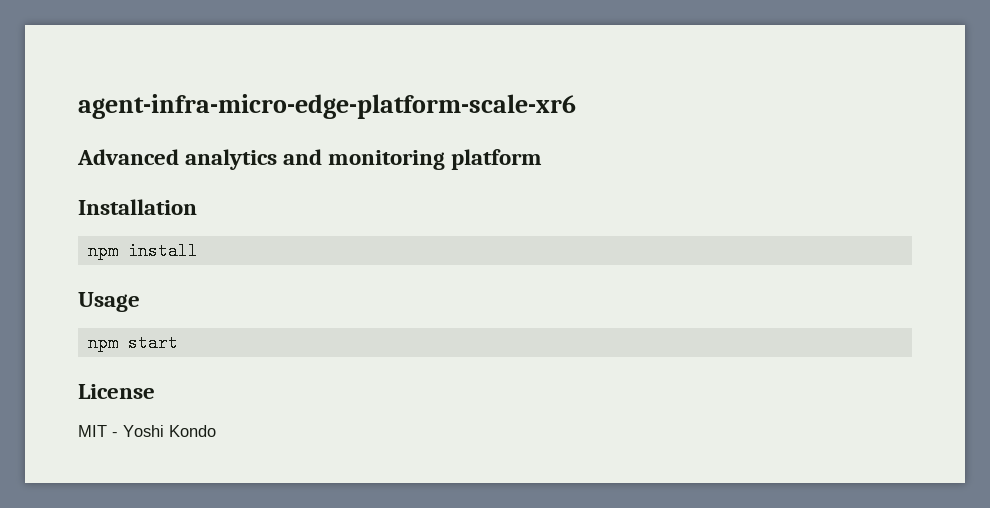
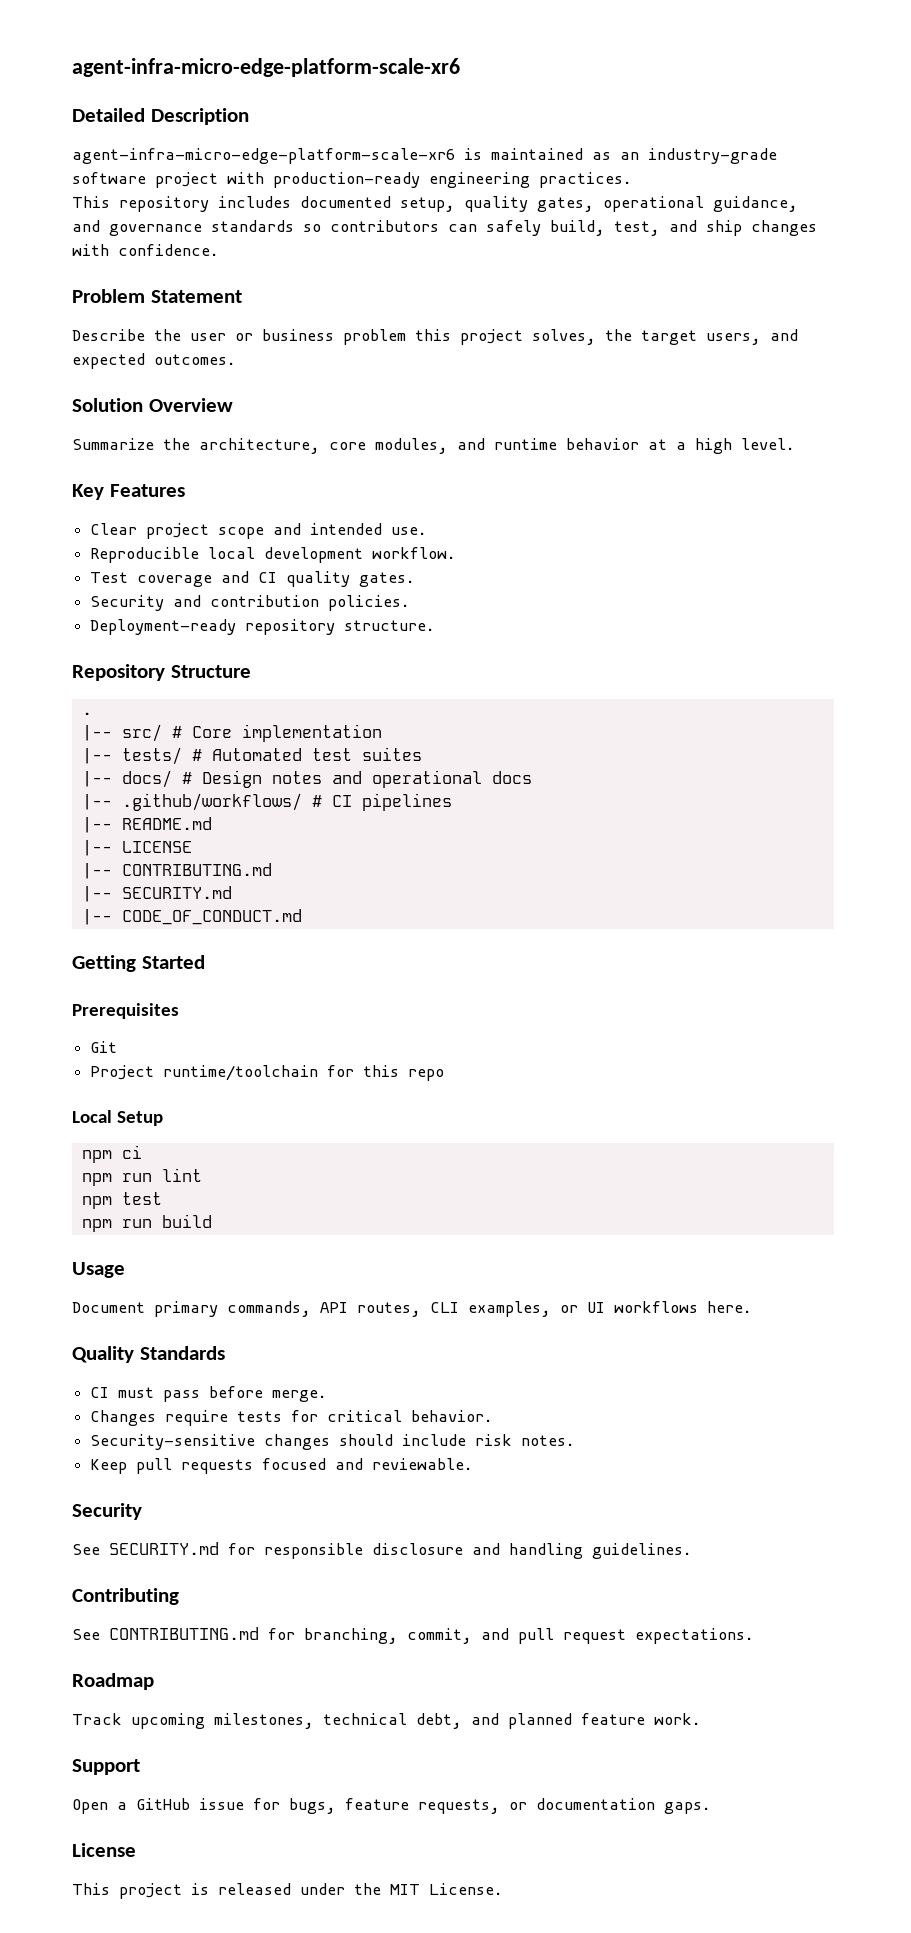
[77,149,543,170] [78,199,197,215] [87,242,198,260] [78,292,140,312] [87,334,178,352] [78,384,155,399] [78,425,216,437] Advanced analytics and monitoring platform // Installation // npm install // Usage // npm start // License // MIT - Yoshi Kondo -> [72,108,249,125] [72,148,777,164] [72,172,632,188] [72,196,798,212] [72,220,817,236] [72,244,219,256] [72,289,242,303] [72,329,798,345] [72,353,236,369] [72,398,233,412] [72,438,795,454] [72,484,185,500] [90,523,428,539] [90,547,457,563] [90,571,416,587] [90,595,411,611] [90,619,436,635] [72,664,251,681] [81,712,92,715] [81,724,382,742] [81,747,422,765] [81,770,532,788] [81,793,452,811] [81,817,212,833] [81,840,192,856] [81,863,272,879] [81,886,232,902] [81,909,302,925] [72,955,205,972] [72,1003,179,1019] [90,1041,118,1053] [90,1065,445,1081] [72,1110,164,1126] [81,1145,142,1163] [81,1168,202,1186] [81,1192,162,1209] [81,1214,212,1232] [72,1262,125,1278] [72,1301,752,1317] [72,1346,225,1363] [90,1386,328,1402] [90,1410,494,1426] [90,1434,576,1450] [90,1458,474,1474] [72,1503,142,1520] [72,1542,692,1559] [72,1588,179,1605] [72,1627,754,1644] [72,1673,154,1690] [72,1713,701,1729] [72,1759,140,1775] [72,1798,711,1814] [72,1843,136,1857] [72,1883,503,1899] Detailed Description // agent-infra-micro-edge-platform-scale-xr6 is maintained as an industry-grade software project with production-ready engineering practices. // This repository includes documented setup, quality gates, operational guidance, and governance standards so contributors can safely build, test, and ship changes with confidence. // Problem Statement // Describe the user or business problem this project solves, the target users, and expected outcomes. // Solution Overview // Summarize the architecture, core modules, and runtime behavior at a high level. // Key Features // Clear project scope and intended use. // Reproducible local development workflow. // Test coverage and CI quality gates. // Security and contribution policies. // Deployment-ready repository structure. // Repository Structure // . // |-- src/ # Core implementation // |-- tests/ # Automated test suites // |-- docs/ # Design notes and operational docs // |-- .github/workflows/ # CI pipelines // |-- README.md // |-- LICENSE // |-- CONTRIBUTING.md // |-- SECURITY.md // |-- CODE_OF_CONDUCT.md // Getting Started // Prerequisites // Git // Project runtime/toolchain for this repo // Local Setup // npm ci // npm run lint // npm test // npm run build // Usage // Document primary commands, API routes, CLI examples, or UI workflows here. // Quality Standards // CI must pass before merge. // Changes require tests for critical behavior. // Security-sensitive changes should include risk notes. // Keep pull requests focused and reviewable. // Security // See SECURITY.md for responsible disclosure and handling guidelines. // Contributing // See CONTRIBUTING.md for branching, commit, and pull request expectations. // Roadmap // Track upcoming milestones, technical debt, and planned feature work. // Support // Open a GitHub issue for bugs, feature requests, or documentation gaps. // License // This project is released under the MIT License.

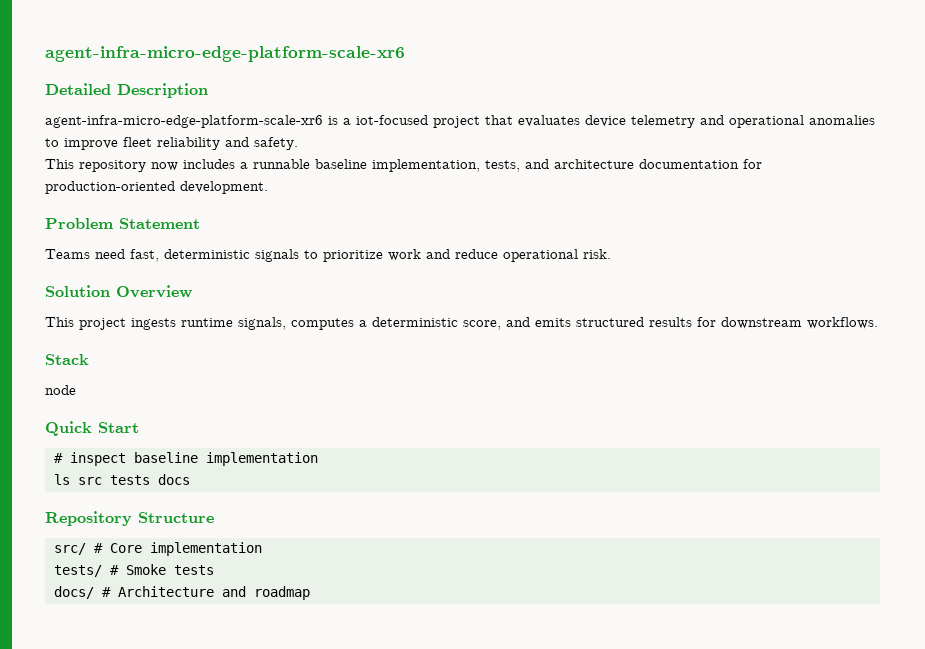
[491,148,777,164] [72,172,632,188] [72,196,798,212] [72,220,817,236] [72,244,219,256] [72,289,242,303] [72,329,798,345] [72,353,236,369] [72,398,233,412] [72,438,795,454] [72,484,185,500] [90,523,428,539] [90,547,457,563] [90,571,416,587] [90,595,411,611] [90,619,436,635] maintained as an industry-grade software project with production-ready engineering practices. // This repository includes documented setup, quality gates, operational guidance, and governance standards so contributors can safely build, test, and ship changes with confidence. // Problem Statement // Describe the user or business problem this project solves, the target users, and expected outcomes. // Solution Overview // Summarize the architecture, core modules, and runtime behavior at a high level. // Key Features // Clear project scope and intended use. // Reproducible local development workflow. // Test coverage and CI quality gates. // Security and contribution policies. // Deployment-ready repository structure. -> [343,115,875,128] [45,137,298,150] [45,159,762,172] [45,181,268,194] [45,218,200,229] [45,249,611,262] [45,285,192,298] [45,317,878,330] [45,354,89,365] [45,385,76,395] [45,421,139,436] [53,452,318,466] [53,474,190,485] a iot-focused project that evaluates device telemetry and operational anomalies to improve fleet reliability and safety. // This repository now includes a runnable baseline implementation, tests, and architecture documentation for production-oriented development. // Problem Statement // Teams need fast, deterministic signals to prioritize work and reduce operational risk. // Solution Overview // This project ingests runtime signals, computes a deterministic score, and emits structured results for downstream workflows. // Stack // node // Quick Start // # inspect baseline implementation // ls src tests docs
[81,712,92,715] [81,725,112,741] . // |-- -> (214, 517) none
[81,748,112,764] |-- -> (262, 549) none
[211,747,422,761] [81,770,532,788] [81,793,452,811] [81,817,212,833] [81,840,192,856] [81,863,272,879] [81,886,232,902] [81,909,302,925] [72,955,205,972] [72,1003,179,1019] [90,1041,118,1053] [90,1065,445,1081] [72,1110,164,1126] [81,1145,142,1163] [81,1168,202,1186] [81,1192,162,1209] [81,1214,212,1232] [72,1262,125,1278] [72,1301,752,1317] [72,1346,225,1363] [90,1386,328,1402] [90,1410,494,1426] [90,1434,576,1450] [90,1458,474,1474] [72,1503,142,1520] [72,1542,692,1559] [72,1588,179,1605] [72,1627,754,1644] [72,1673,154,1690] [72,1713,701,1729] [72,1759,140,1775] [72,1798,711,1814] [72,1843,136,1857] [72,1883,503,1899] Automated test suites // |-- docs/ # Design notes and operational docs // |-- .github/workflows/ # CI pipelines // |-- README.md // |-- LICENSE // |-- CONTRIBUTING.md // |-- SECURITY.md // |-- CODE_OF_CONDUCT.md // Getting Started // Prerequisites // Git // Project runtime/toolchain for this repo // Local Setup // npm ci // npm run lint // npm test // npm run build // Usage // Document primary commands, API routes, CLI examples, or UI workflows here. // Quality Standards // CI must pass before merge. // Changes require tests for critical behavior. // Security-sensitive changes should include risk notes. // Keep pull requests focused and reviewable. // Security // See SECURITY.md for responsible disclosure and handling guidelines. // Contributing // See CONTRIBUTING.md for branching, commit, and pull request expectations. // Roadmap // Track upcoming milestones, technical debt, and planned feature work. // Support // Open a GitHub issue for bugs, feature requests, or documentation gaps. // License // This project is released under the MIT License. -> [125,564,214,575] [53,586,310,600] Smoke tests // docs/ # Architecture and roadmap

